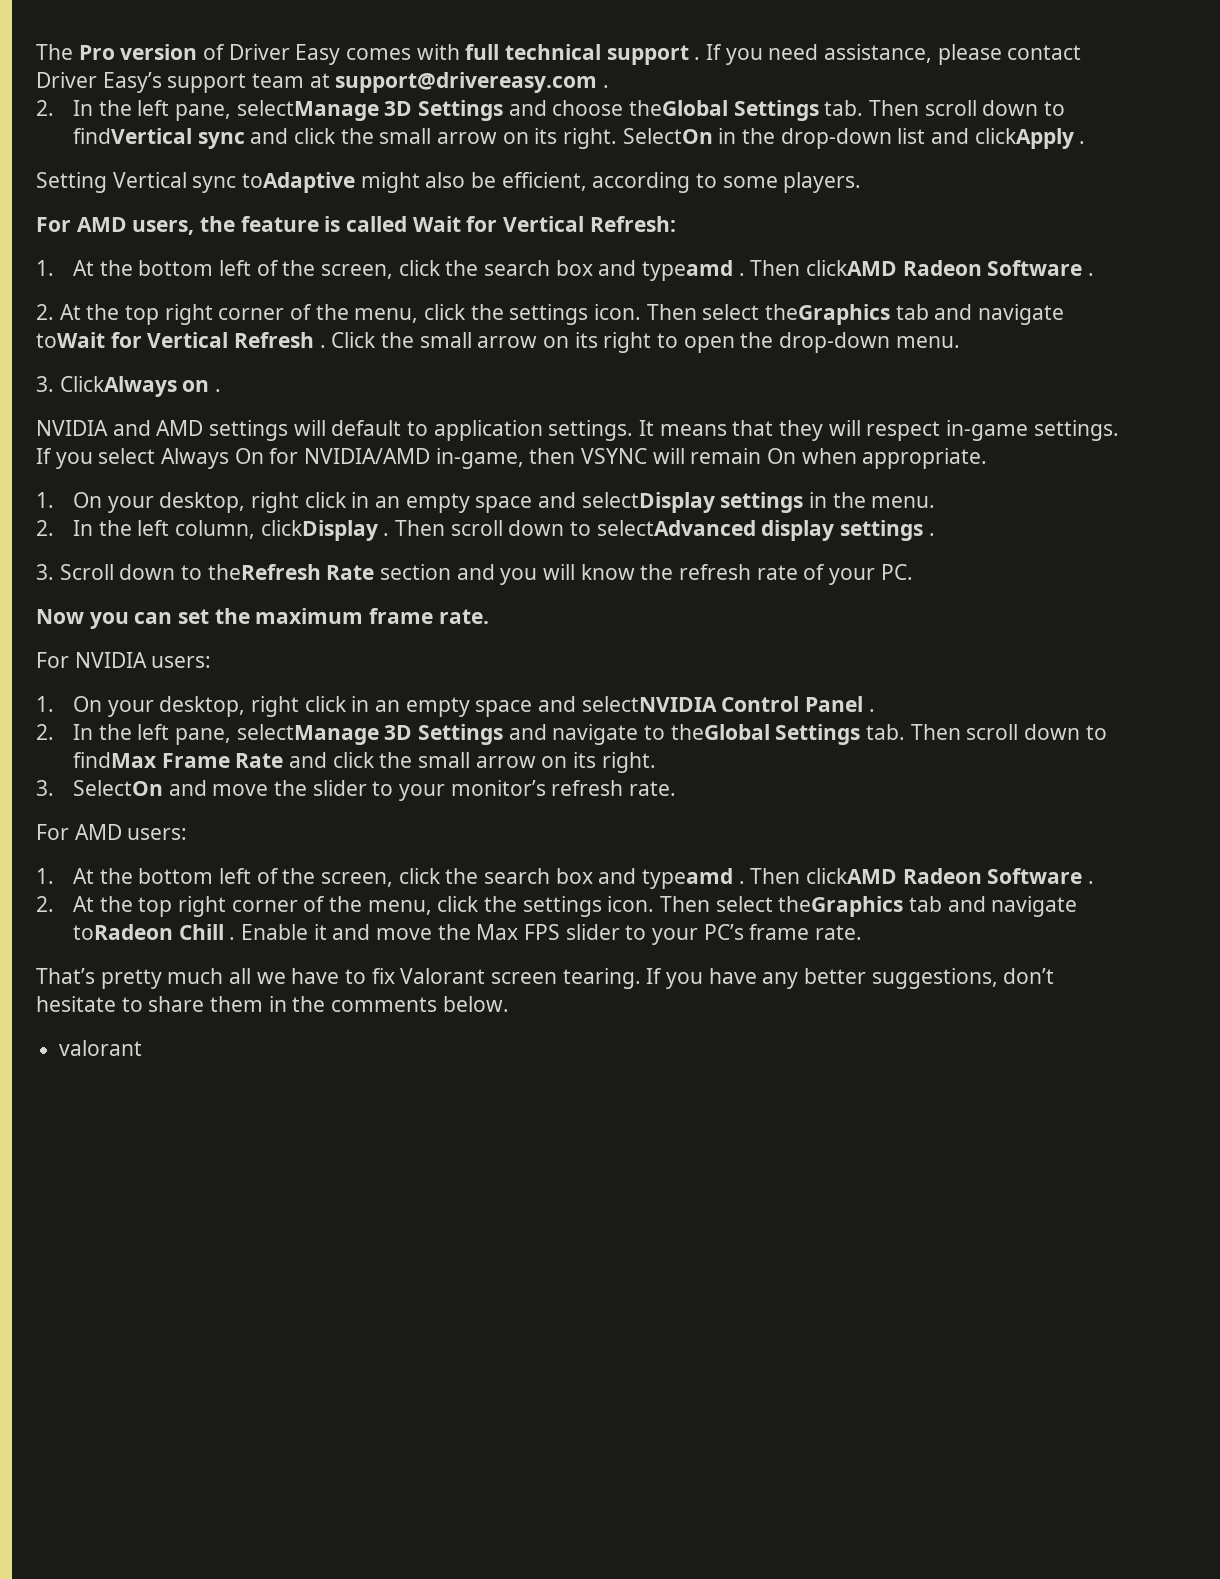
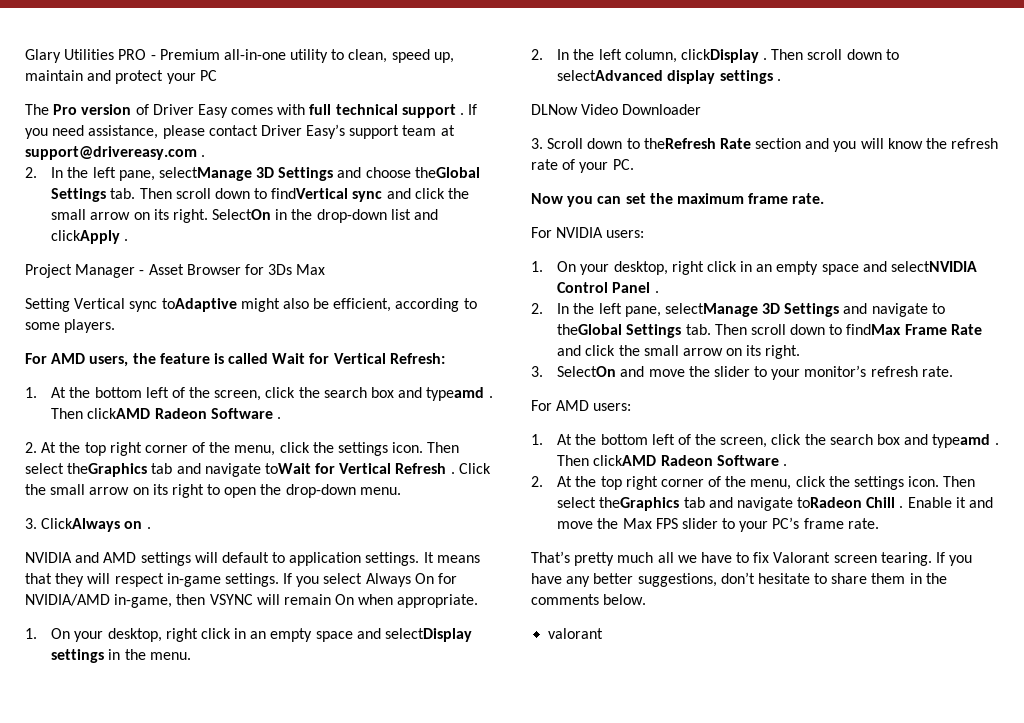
(36, 52) none -> [25,49,454,63] [25,70,217,84] Glary Utilities PRO - Premium all-in-one utility to clean, speed up, maintain and protect your PC //
(1086, 142) none -> [25,264,326,278] // Project Manager - Asset Browser for 3Ds Max
(935, 534) none -> [531,104,702,115] // DLNow Video Downloader

